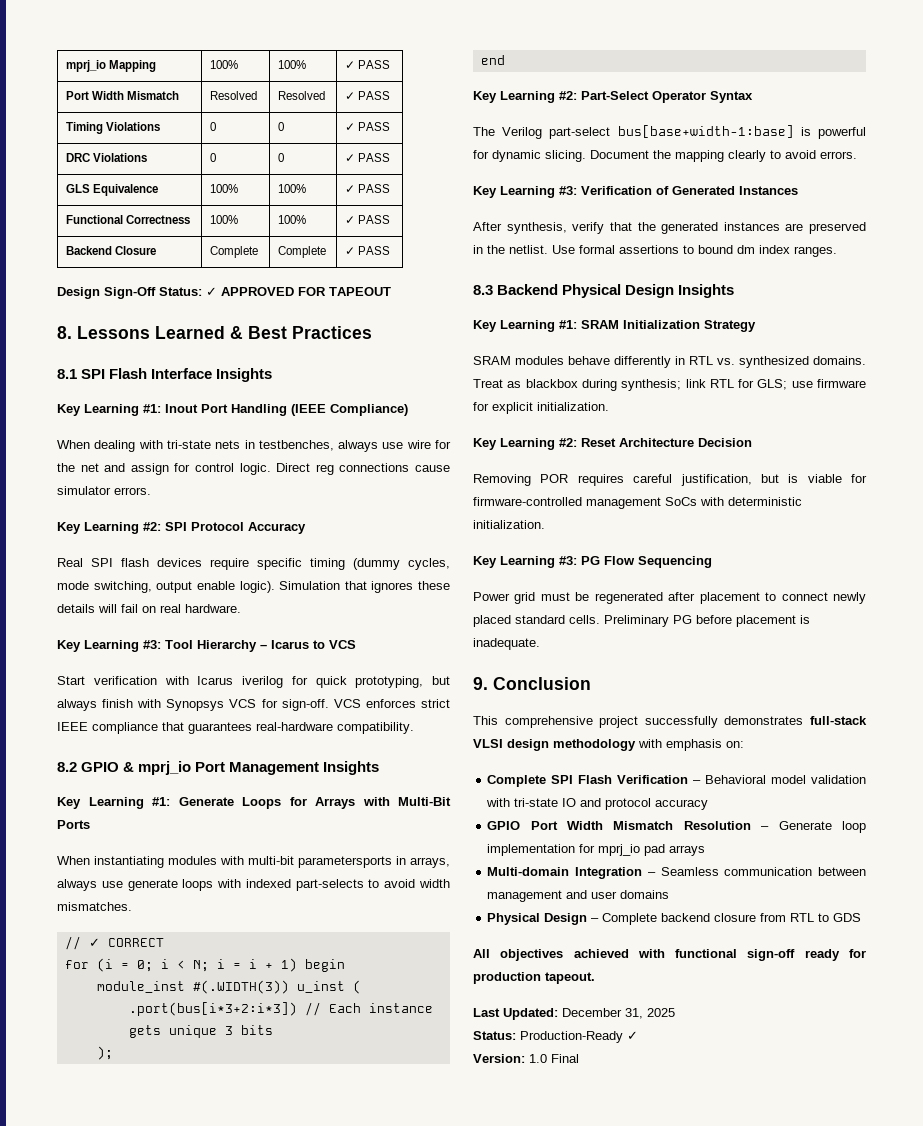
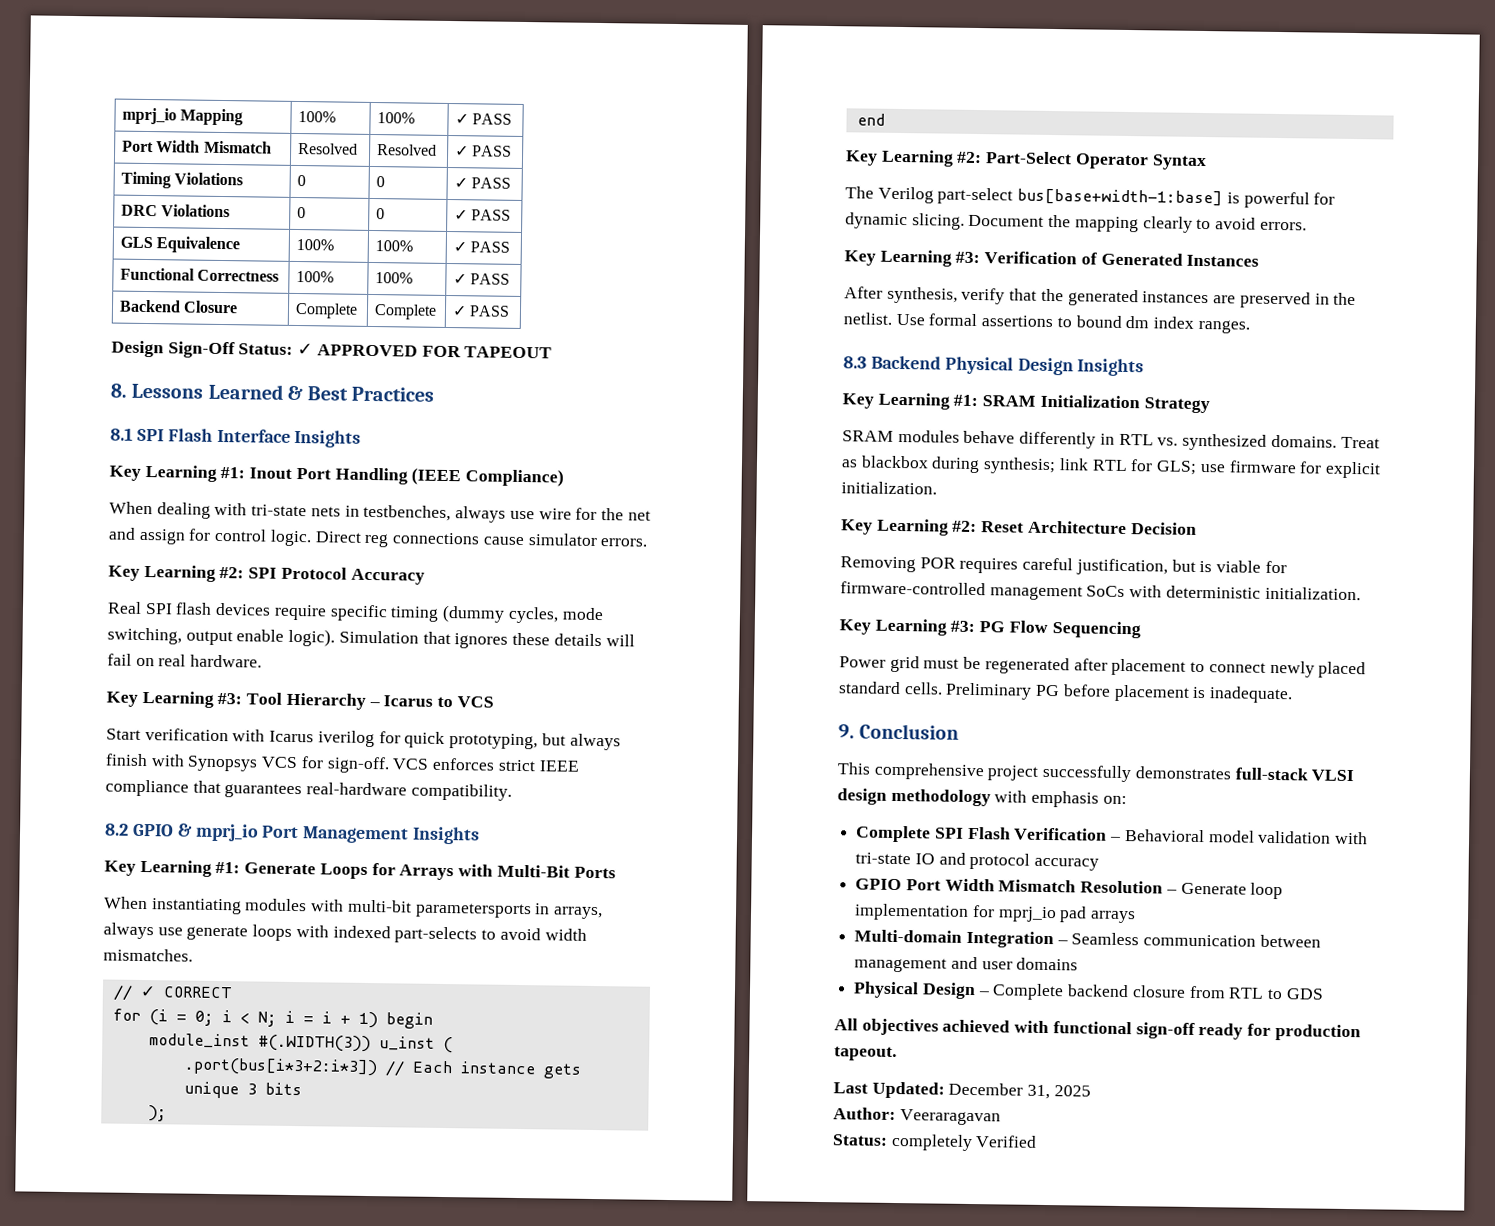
[473,1031,638,1043] [473,1054,579,1063] // Status: Production-Ready ✓ // Version: 1.0 Final -> [833,1107,1001,1126] [832,1133,1038,1152] // Author: Veeraragavan // Status: completely Verified

